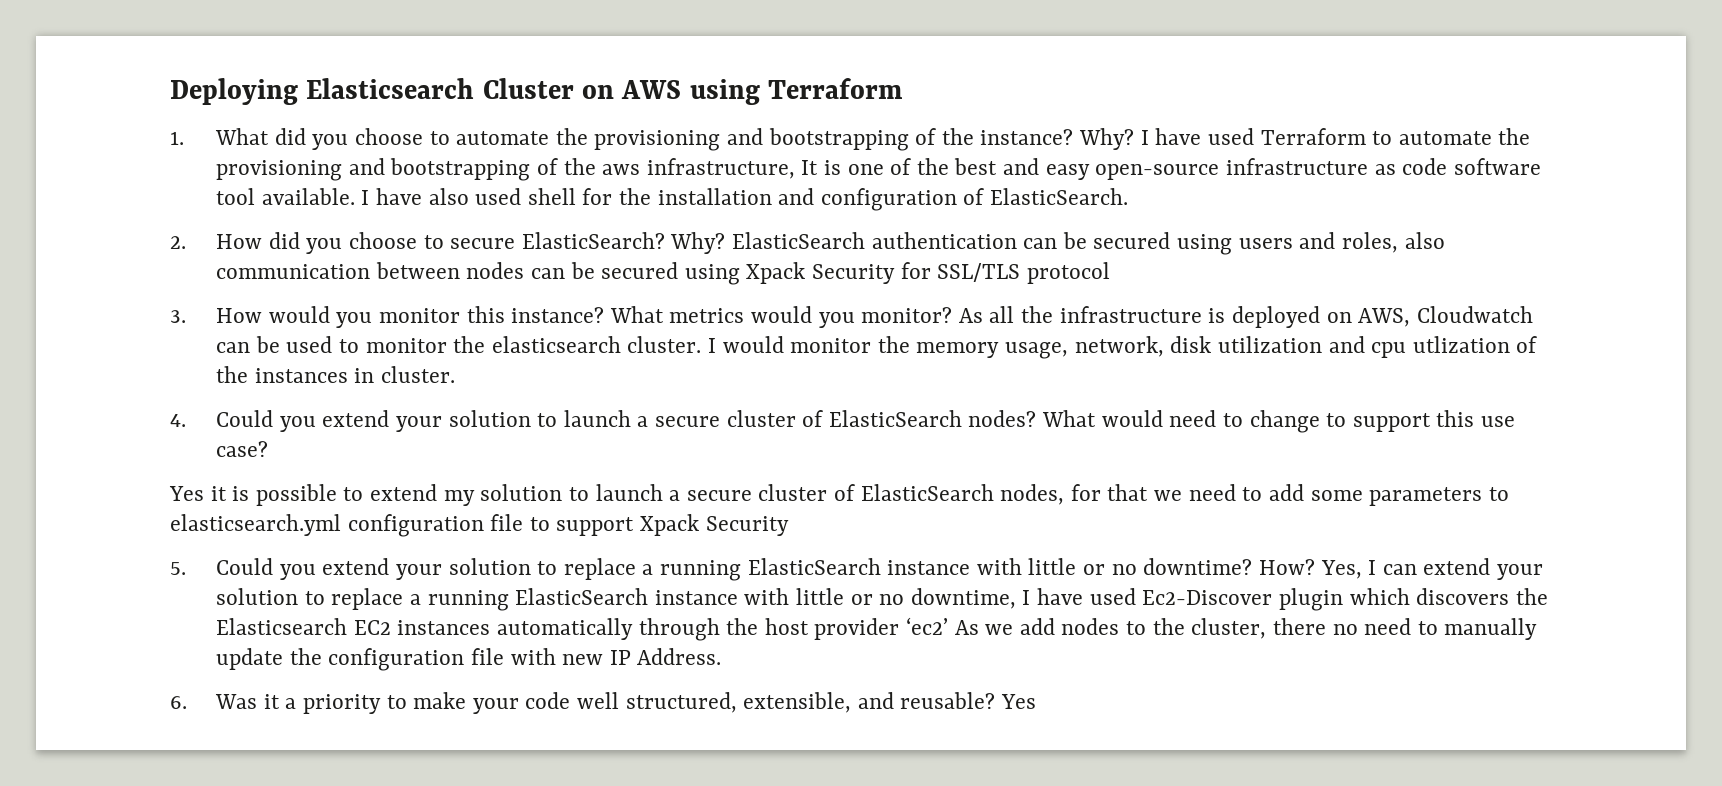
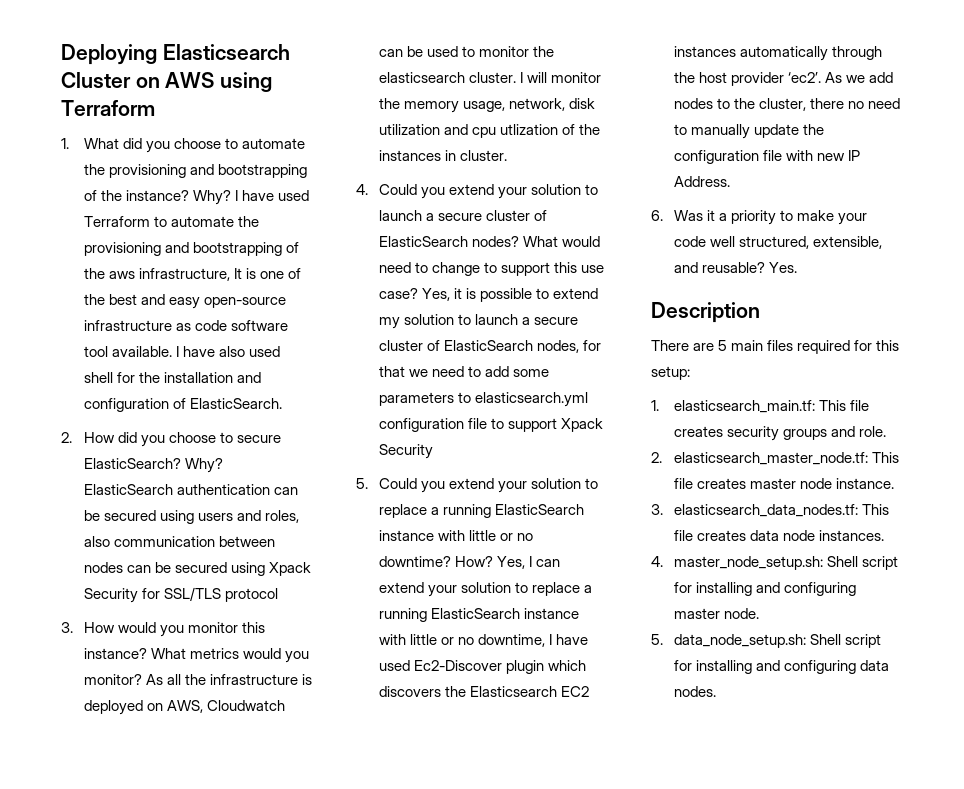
[722,336,784,353] would -> [527,72,548,83] will
[169,486,204,501] // Yes -> [422,288,451,301] Yes,
[906,617,949,635] ‘ec2’ -> [788,72,822,83] ‘ec2’.
[1001,694,1037,709] Yes -> [769,262,798,273] [651,302,760,323] [651,340,900,354] [651,366,690,380] [651,400,870,413] [674,426,887,441] [651,452,900,465] [674,478,895,489] [651,504,890,517] [674,530,885,541] [651,556,899,570] [674,582,857,596] [674,608,760,619] [651,634,882,648] [674,660,890,674] [674,686,717,697] Yes. // Description // There are 5 main files required for this setup: // 1. elasticsearch_main.tf: This file creates security groups and role. // 2. elasticsearch_master_node.tf: This file creates master node instance. // 3. elasticsearch_data_nodes.tf: This file creates data node instances. // 4. master_node_setup.sh: Shell script for installing and configuring master node. // 5. data_node_setup.sh: Shell script for installing and configuring data nodes.

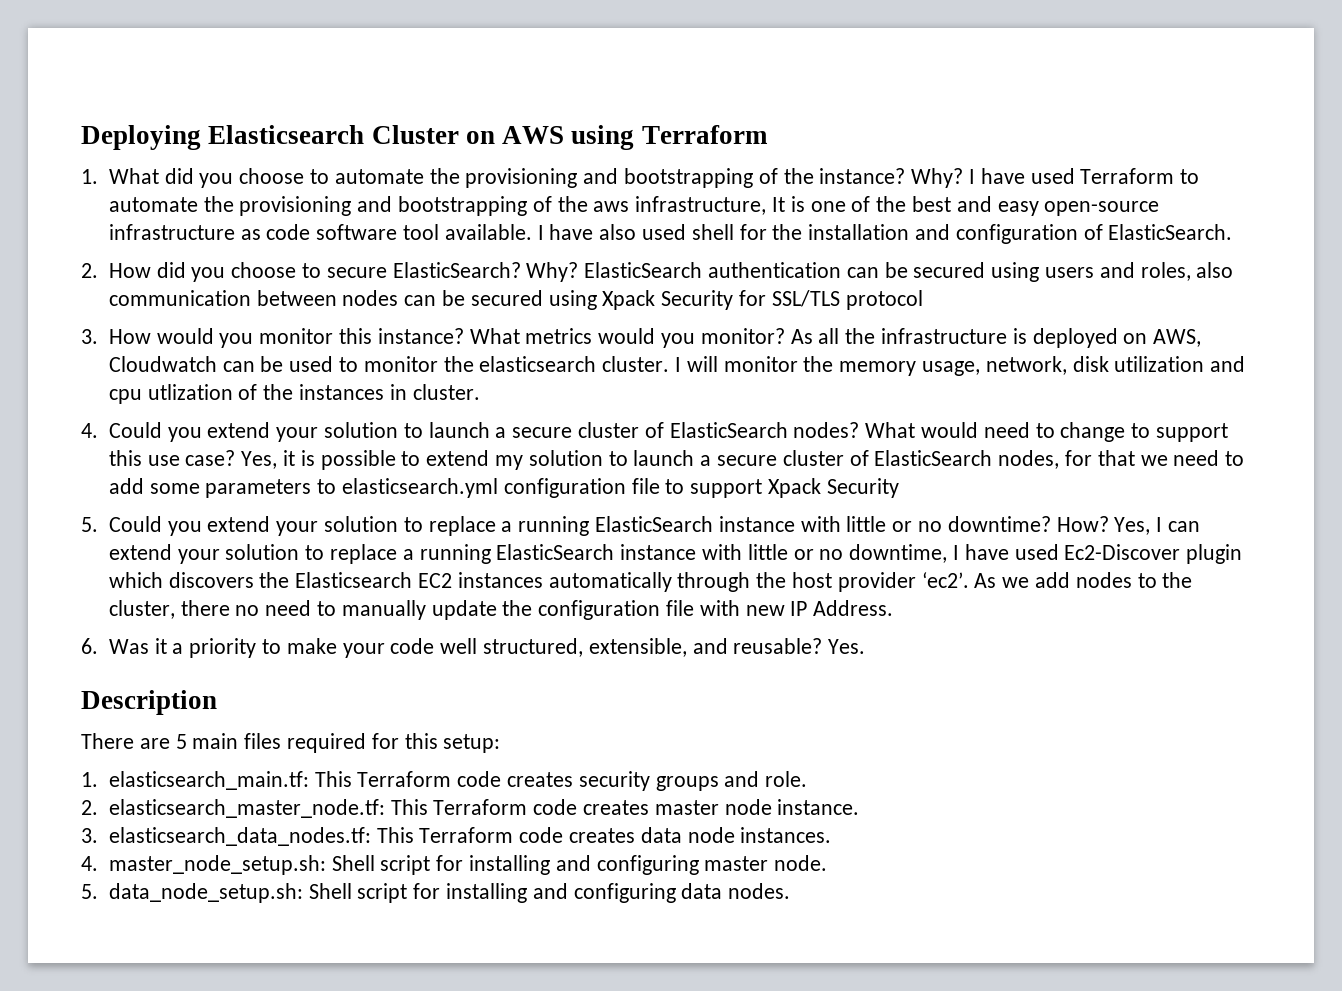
[850,400,870,411] file -> [357,771,502,787] Terraform code
[674,478,694,489] file -> [433,799,578,815] Terraform code
[674,530,694,541] file -> [419,827,564,843] Terraform code

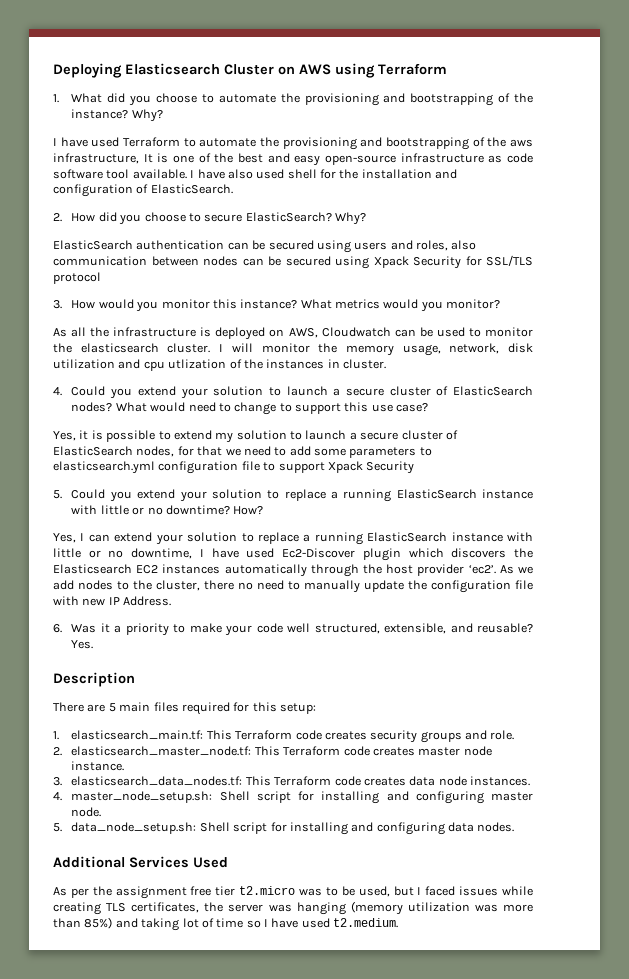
(964, 178) none -> (163, 115) //
(579, 272) none -> (367, 218) //
(785, 336) none -> (501, 304) //
(236, 458) none -> (429, 407) //
(1109, 524) none -> (264, 510) //
(791, 891) none -> [53,856,228,868] [53,886,534,899] [53,901,533,915] [53,917,399,931] // Additional Services Used // As per the assignment free tier t2.micro was to be used, but I faced issues while creating TLS certificates, the server was hanging (memory utilization was more than 85%) and taking lot of time so I have used t2.medium.

